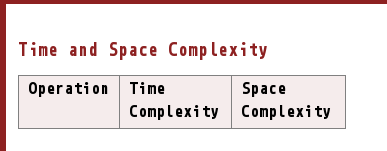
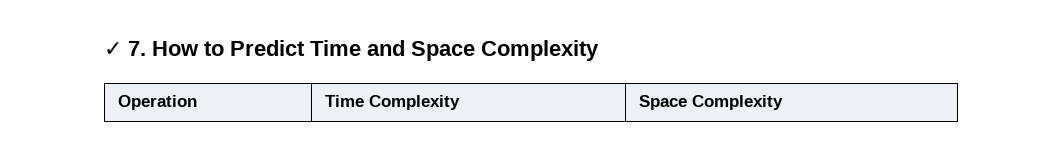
(18, 49) none -> [104,40,305,56] ✓ 7. How to Predict

